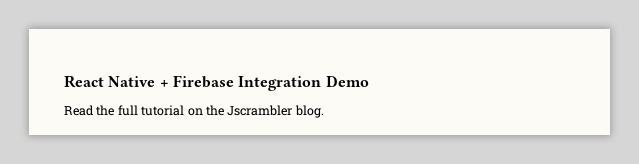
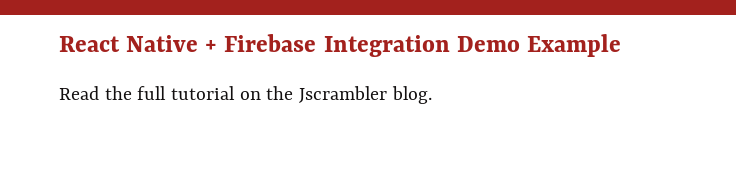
(369, 81) none -> [526,34,621,57] Example

